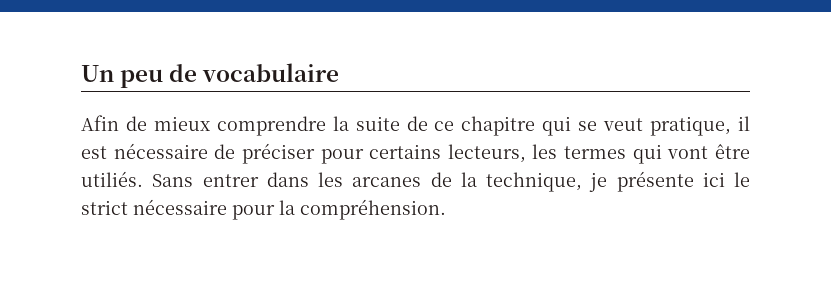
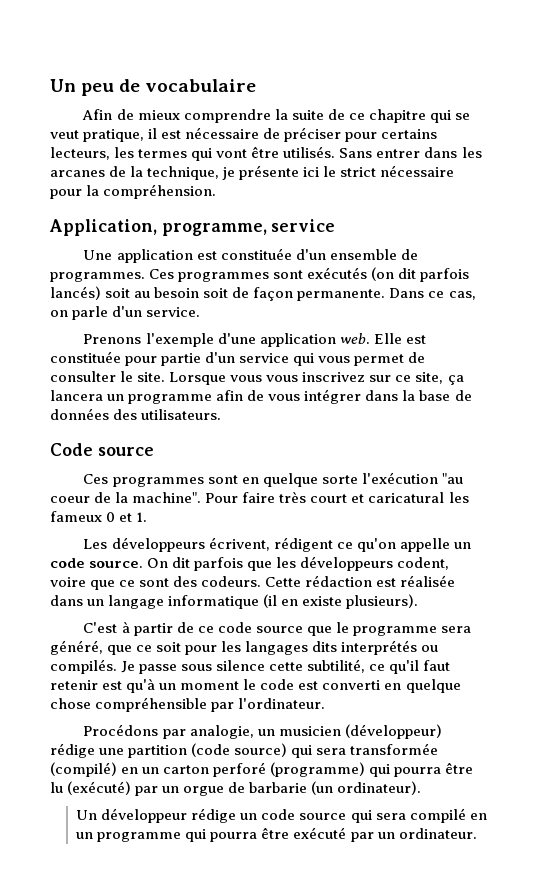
[81,171,143,187] utiliés. -> [283,146,336,158] utilisés.
(446, 209) none -> [49,219,336,236] [83,248,418,263] [50,267,470,282] [50,286,476,301] [50,306,201,320] [83,333,426,347] [50,351,426,366] [50,371,464,385] [50,389,472,404] [50,408,222,420] [50,443,154,456] [83,472,463,487] [50,491,469,503] [50,511,148,522] [83,537,471,552] [50,556,450,571] [50,575,456,590] [50,594,419,609] [83,621,471,636] [50,640,439,655] [50,659,451,674] [50,678,461,693] [50,697,326,712] [83,724,442,739] [50,743,439,758] [50,762,474,777] [50,781,422,796] [76,808,487,823] [76,827,477,842] // Application, programme, service // Une application est constituée d'un ensemble de programmes. Ces programmes sont exécutés (on dit parfois lancés) soit au besoin soit de façon permanente. Dans ce cas, on parle d'un service. // Prenons l'exemple d'une application web. Elle est constituée pour partie d'un service qui vous permet de consulter le site. Lorsque vous vous inscrivez sur ce site, ça lancera un programme afin de vous intégrer dans la base de données des utilisateurs. // Code source // Ces programmes sont en quelque sorte l'exécution "au coeur de la machine". Pour faire très court et caricatural les fameux 0 et 1. // Les développeurs écrivent, rédigent ce qu'on appelle un code source. On dit parfois que les développeurs codent, voire que ce sont des codeurs. Cette rédaction est réalisée dans un langage informatique (il en existe plusieurs). // C'est à partir de ce code source que le programme sera généré, que ce soit pour les langages dits interprétés ou compilés. Je passe sous silence cette subtilité, ce qu'il faut retenir est qu'à un moment le code est converti en quelque chose compréhensible par l'ordinateur. // Procédons par analogie, un musicien (développeur) rédige une partition (code source) qui sera transformée (compilé) en un carton perforé (programme) qui pourra être lu (exécuté) par un orgue de barbarie (un ordinateur). // Un développeur rédige un code source qui sera compilé en un programme qui pourra être exécuté par un ordinateur.

